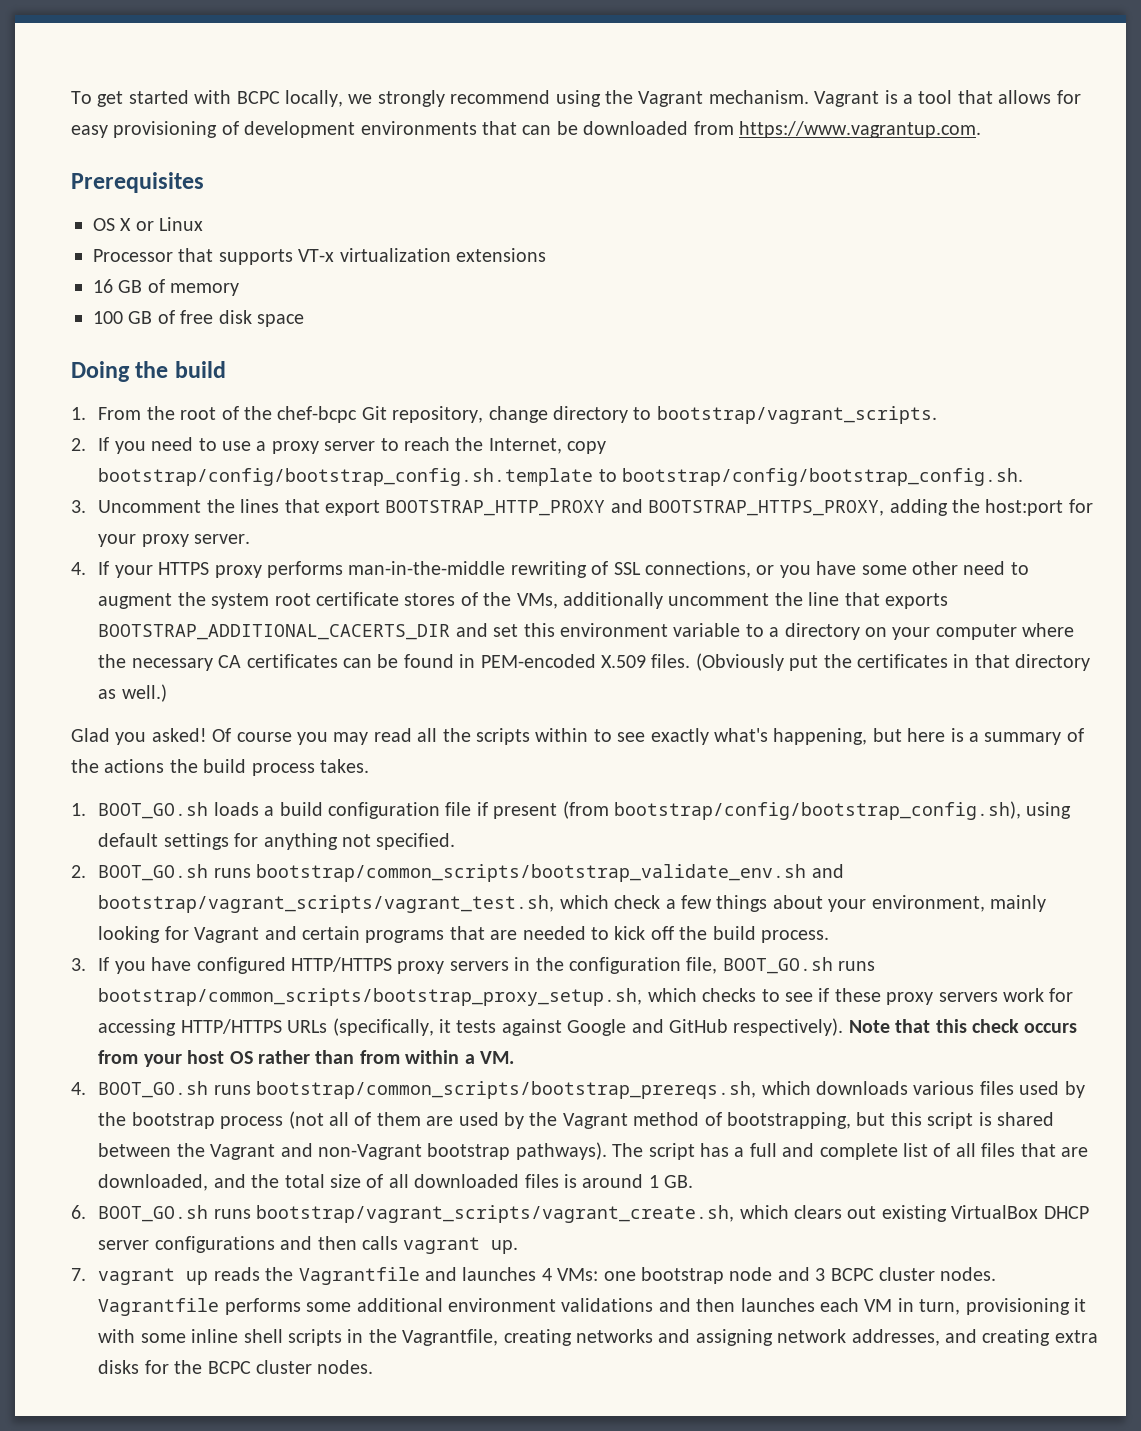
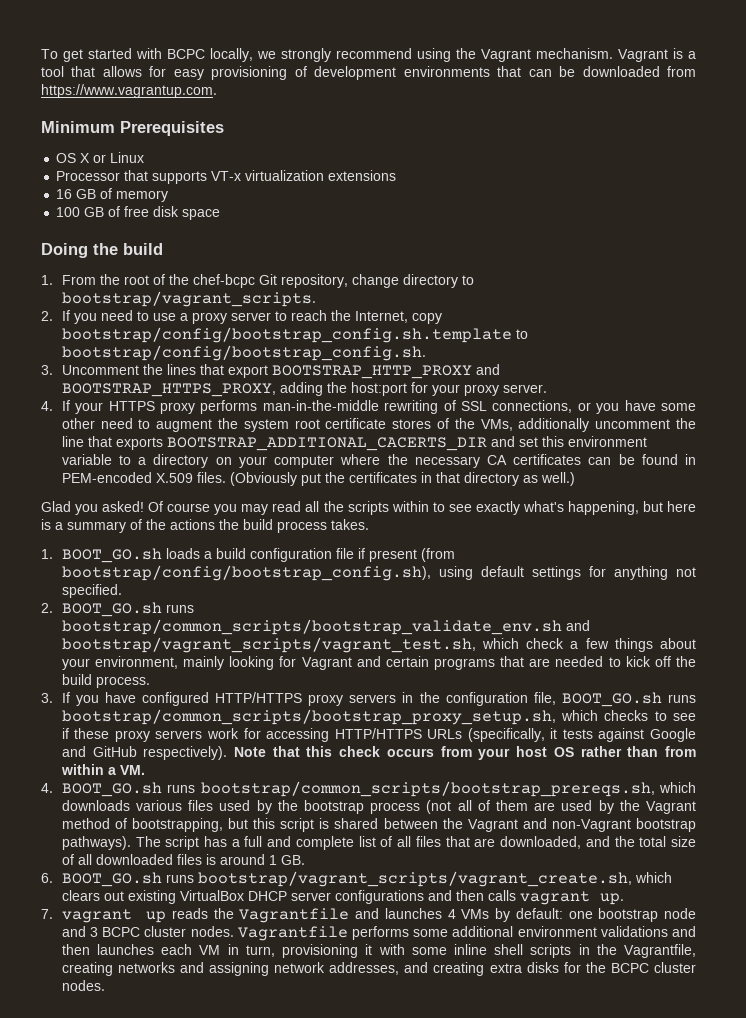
(981, 129) none -> [41,121,115,133] Minimum
[557,1268,599,1281] VMs: -> [461,908,563,922] VMs by default:

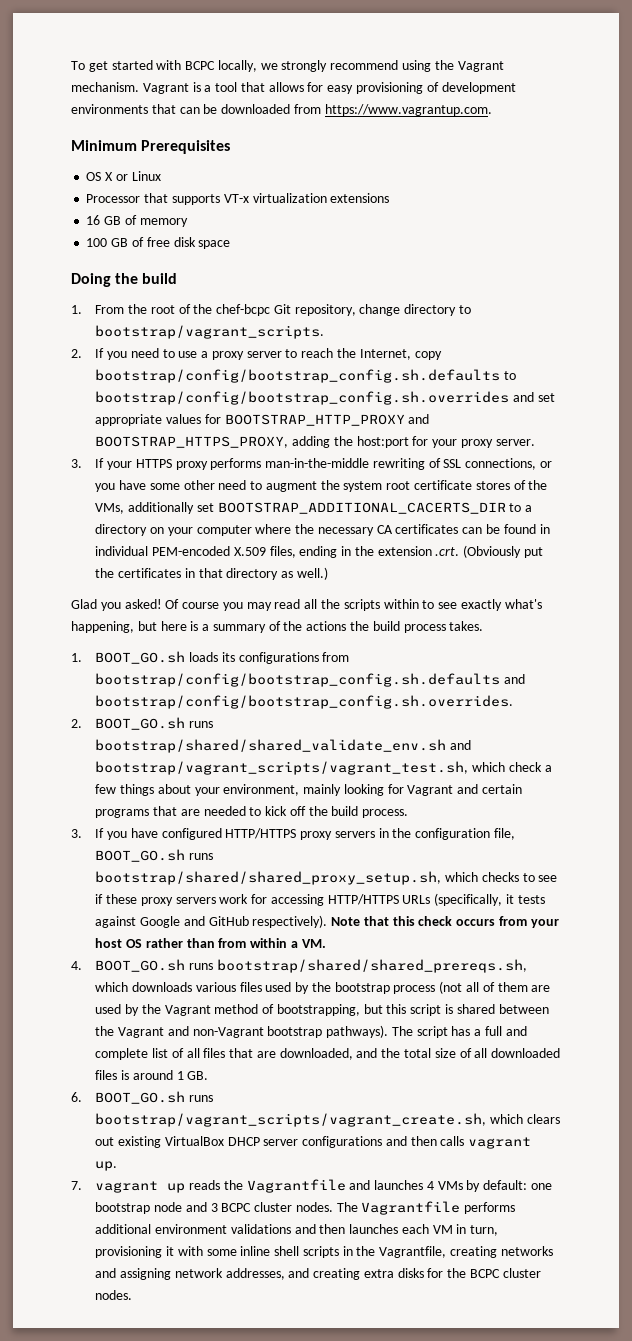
[61,327,528,343] [61,345,426,361] [41,364,268,378] bootstrap/config/bootstrap_config.sh.template to bootstrap/config/bootstrap_config.sh. // 3. Uncomment the lines that export -> [95,369,516,383] [95,391,555,405] [95,414,221,426] bootstrap/config/bootstrap_config.sh.defaults to bootstrap/config/bootstrap_config.sh.overrides and set appropriate values for
[41,401,53,411] 4. -> [71,459,82,468] 3.
[595,418,696,429] [61,436,647,451] [61,454,112,465] uncomment the line that exports BOOTSTRAP_ADDITIONAL_CACERTS_DIR and set this environment variable -> [196,502,506,514] set BOOTSTRAP_ADDITIONAL_CACERTS_DIR
(697, 459) none -> [95,546,149,556] individual
[196,472,226,483] files. -> [269,546,460,558] files, ending in the extension .crt.
[203,548,455,562] [61,565,696,581] [61,584,122,598] a build configuration file if present (from bootstrap/config/bootstrap_config.sh), using default settings for anything not specified. -> [221,652,350,664] [95,673,525,687] [95,695,514,709] its configurations from bootstrap/config/bootstrap_config.sh.defaults and bootstrap/config/bootstrap_config.sh.overrides.
[61,619,562,635] bootstrap/common_scripts/bootstrap_validate_env.sh -> [95,739,447,753] bootstrap/shared/shared_validate_env.sh
[61,709,556,725] bootstrap/common_scripts/bootstrap_proxy_setup.sh, -> [95,871,442,885] bootstrap/shared/shared_proxy_setup.sh,
[200,781,655,797] bootstrap/common_scripts/bootstrap_prereqs.sh, -> [216,959,527,973] bootstrap/shared/shared_prereqs.sh,
(234, 931) none -> [336,1202,358,1212] The
[413,929,449,937] some -> (516, 1208) none

